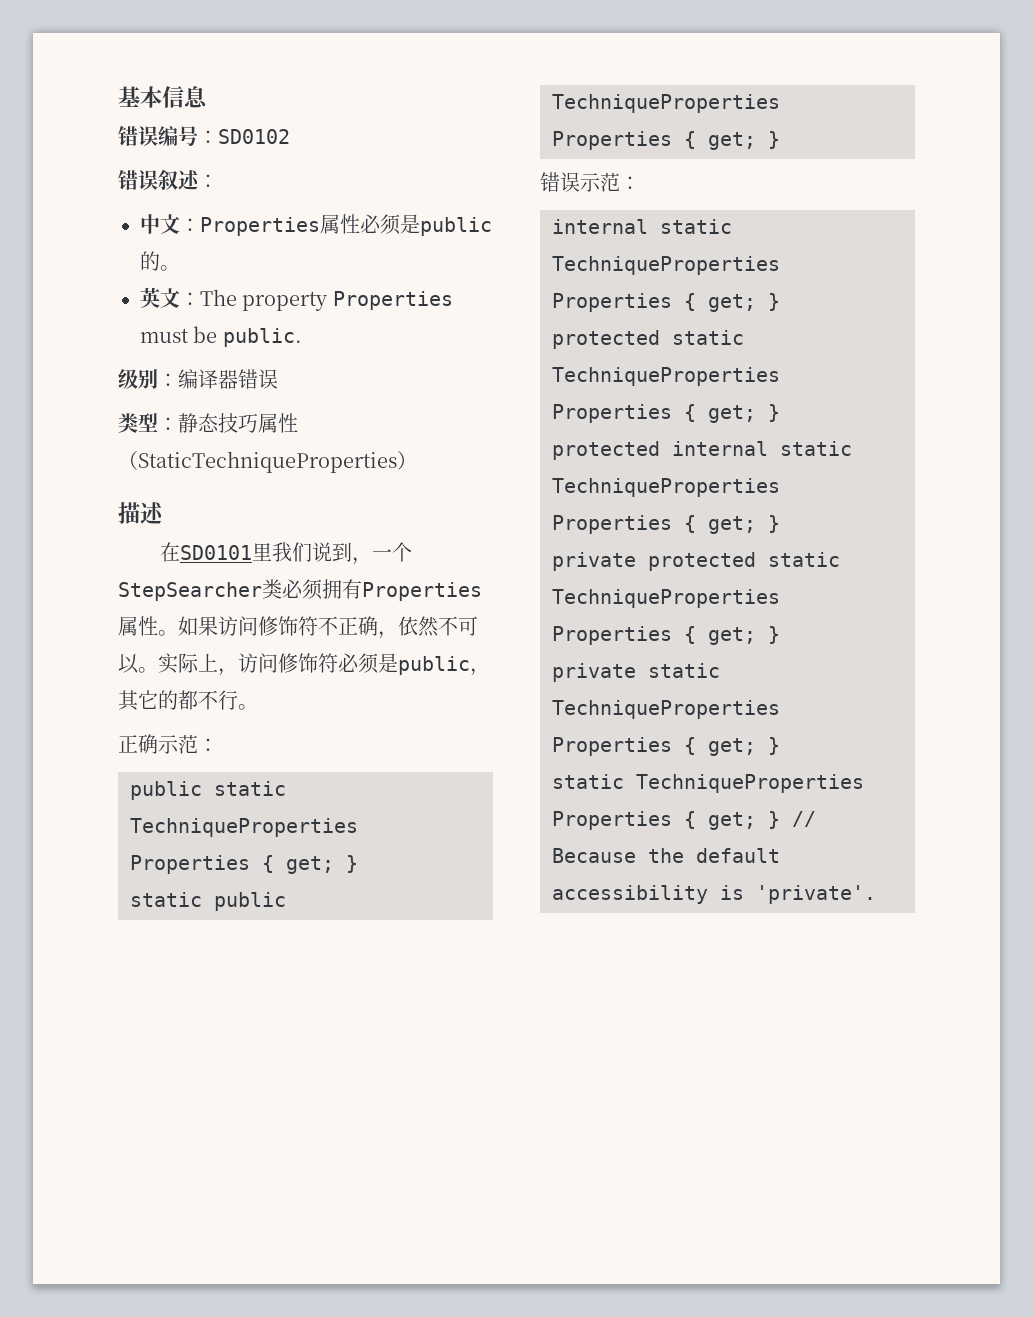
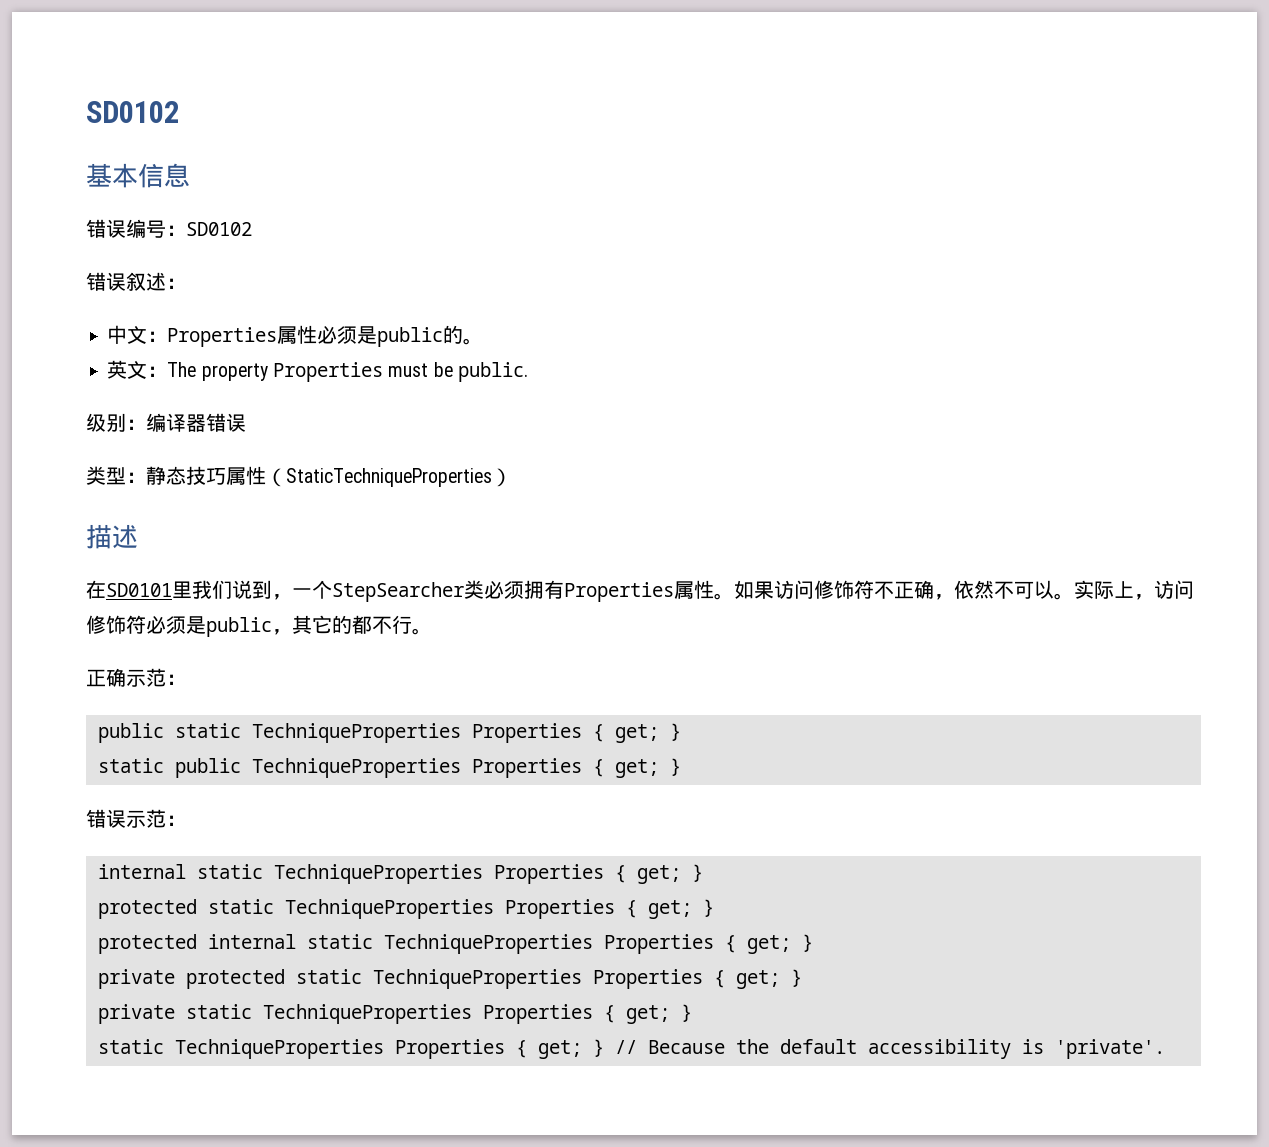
(118, 96) none -> [86,101,179,123] SD0102 //

